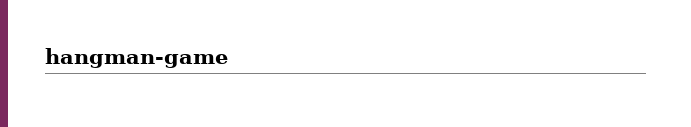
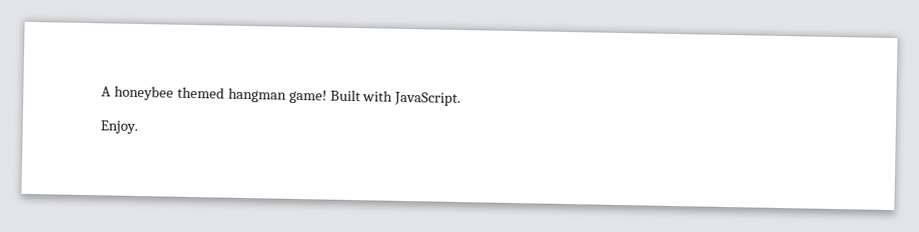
[45,48,228,68] hangman-game -> [101,85,462,107] [100,120,138,134] A honeybee themed hangman game! Built with JavaScript. // Enjoy.

